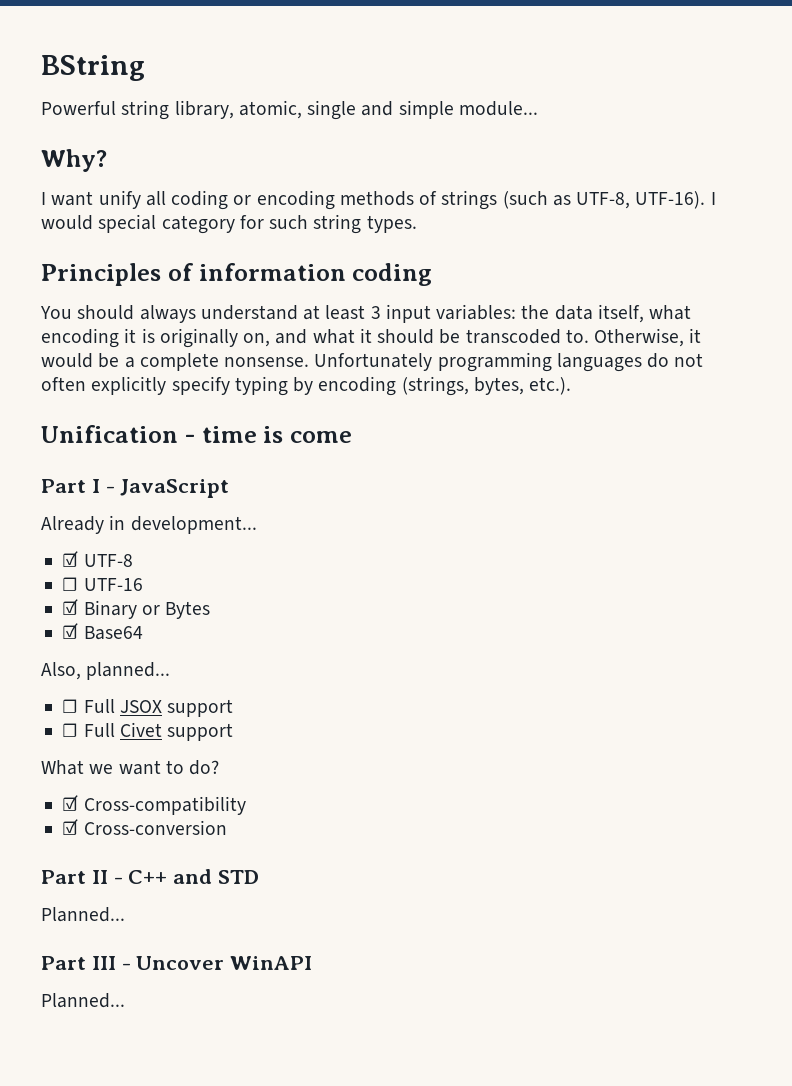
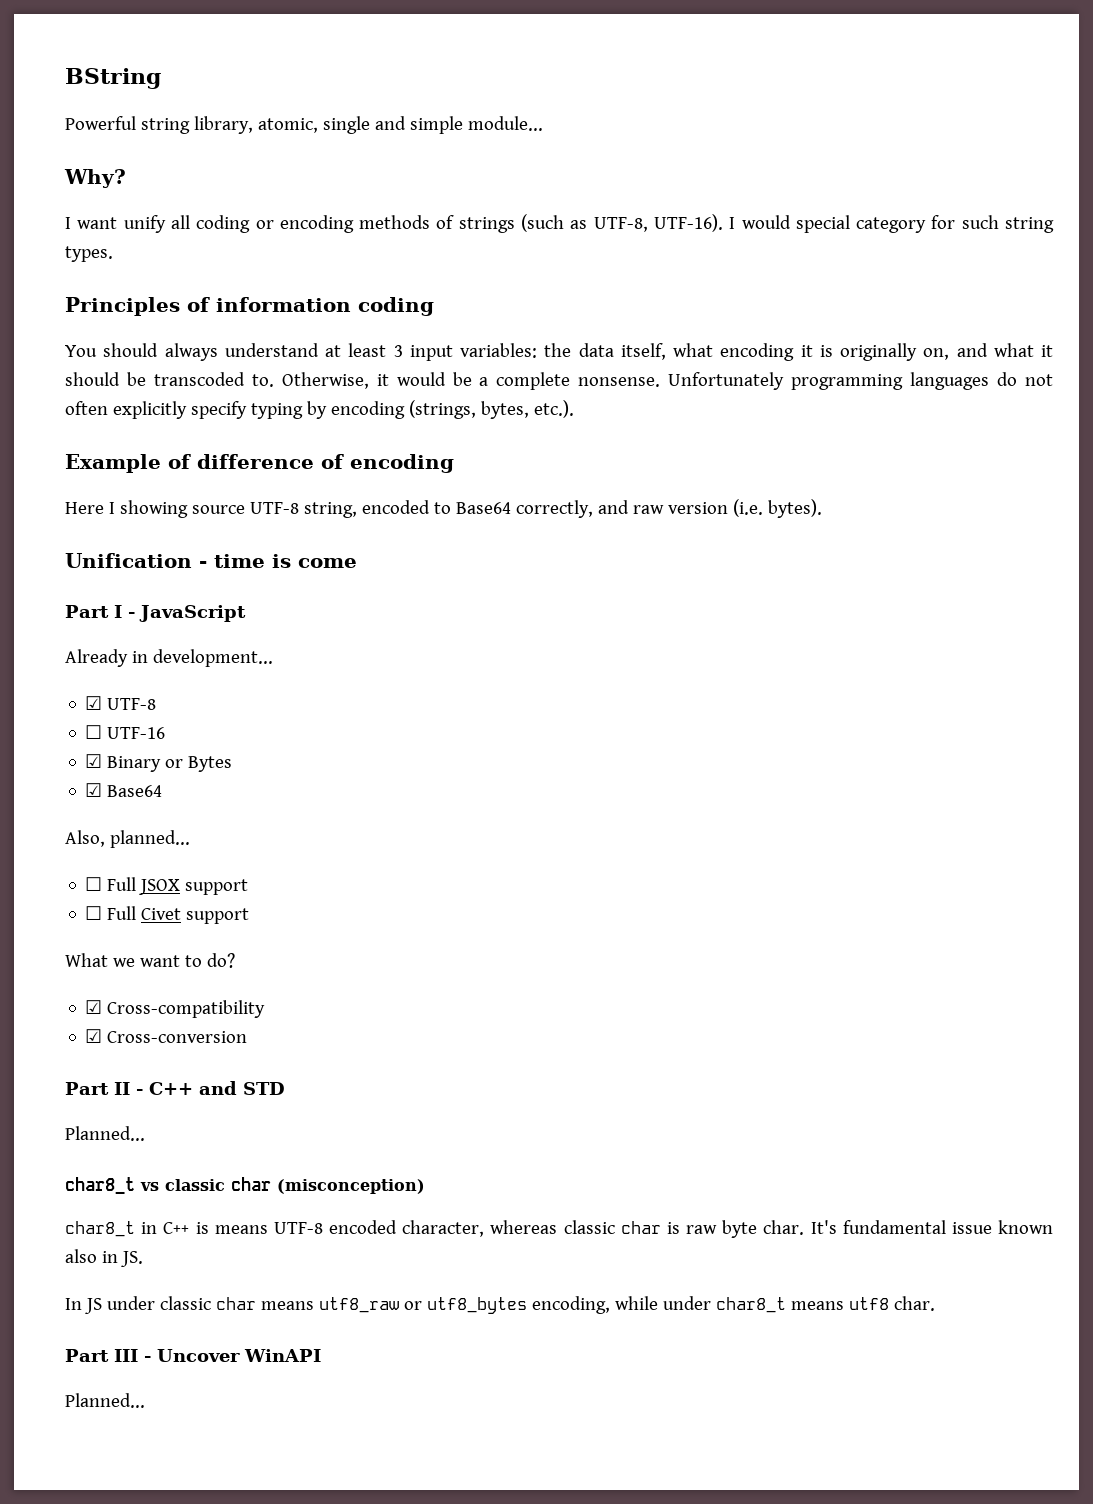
(572, 386) none -> [65,454,454,473] [65,499,822,518] // Example of difference of encoding // Here I showing source UTF-8 string, encoded to Base64 correctly, and raw version (i.e. bytes).
(125, 914) none -> [65,1177,425,1194] [65,1220,1053,1238] [65,1249,143,1267] [65,1296,935,1314] // char8_t vs classic char (misconception) // char8_t in C++ is means UTF-8 encoded character, whereas classic char is raw byte char. It's fundamental issue known also in JS. // In JS under classic char means utf8_raw or utf8_bytes encoding, while under char8_t means utf8 char.

